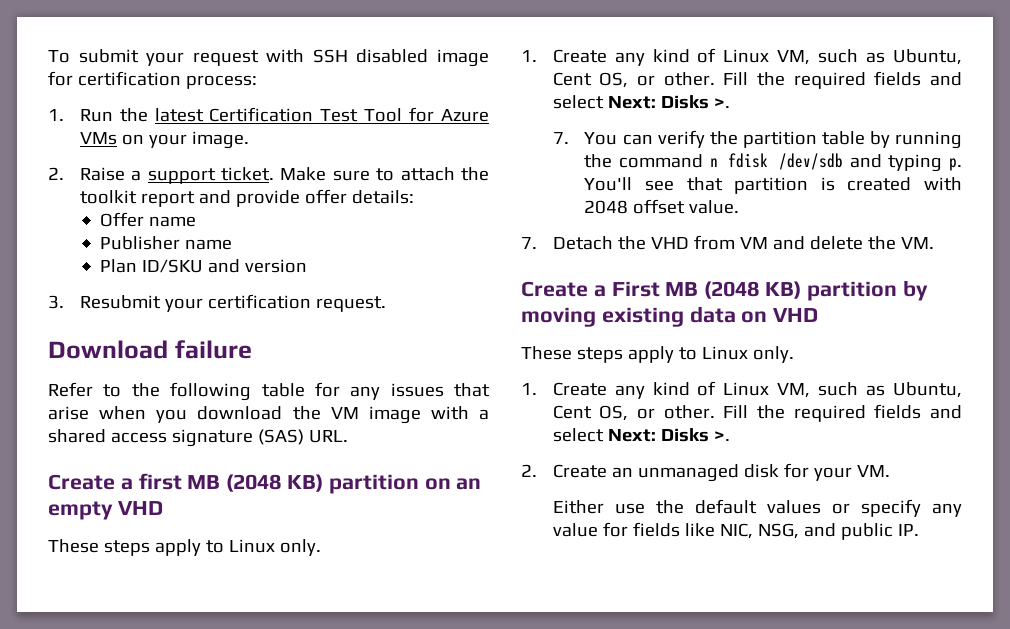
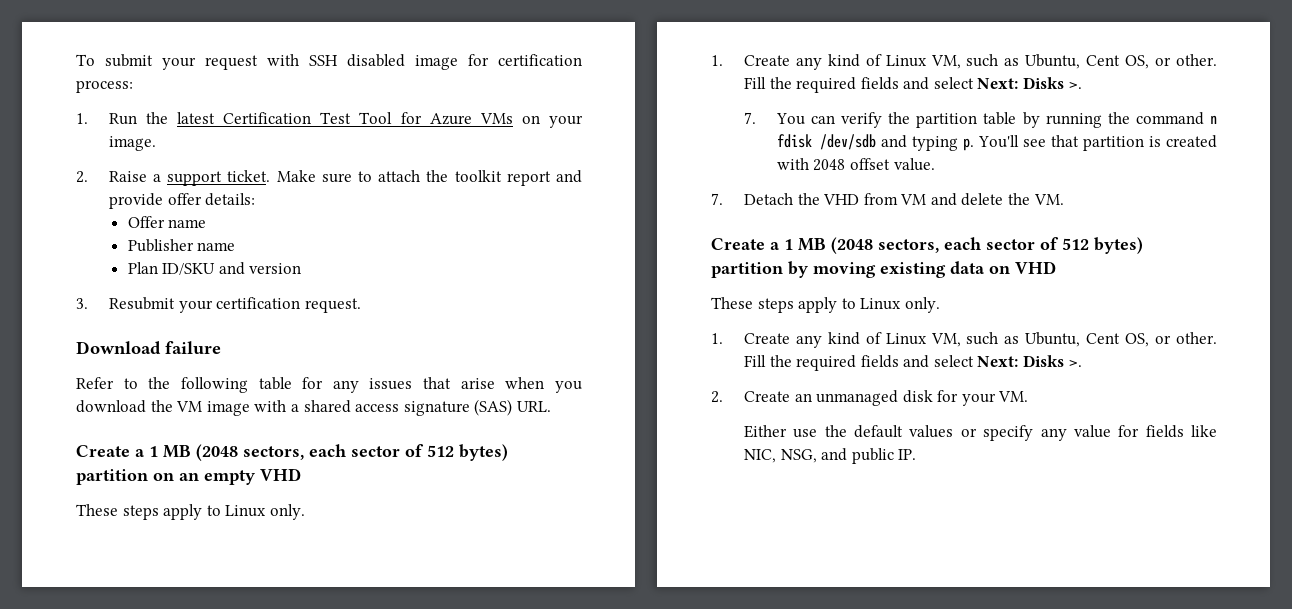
[138,473,324,492] first MB (2048 KB) -> [149,444,508,461] 1 MB (2048 sectors, each sector of 512 bytes)
[611,281,802,299] First MB (2048 KB) -> [784,237,1143,254] 1 MB (2048 sectors, each sector of 512 bytes)

